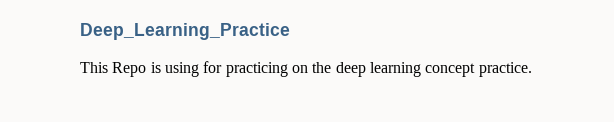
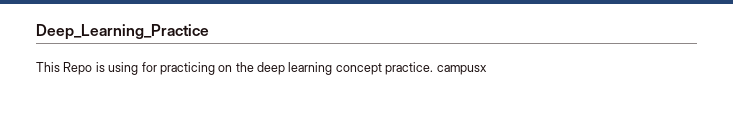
(532, 69) none -> [436,65,487,75] campusx

